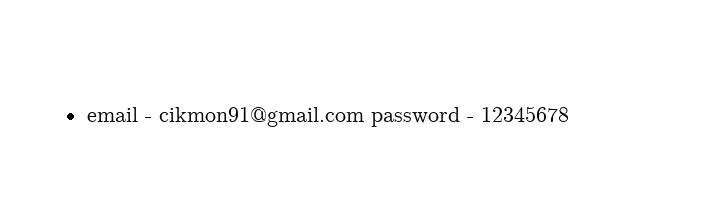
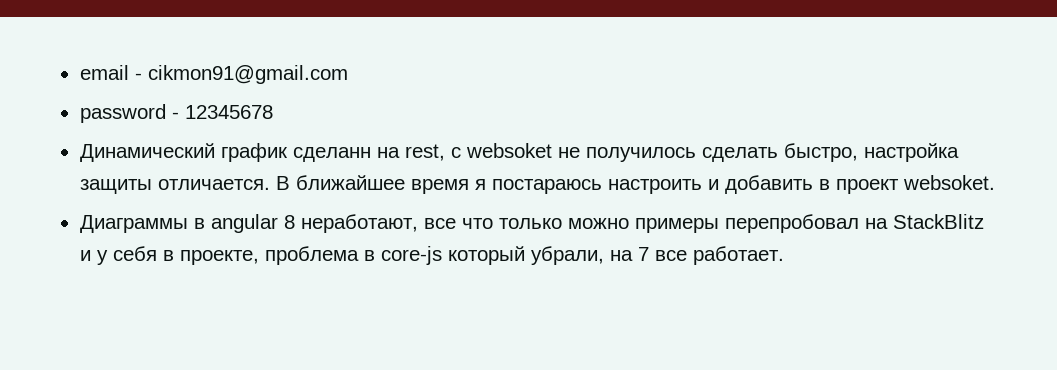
(364, 117) none -> (348, 74) //
(569, 114) none -> [79,143,959,162] [79,175,995,194] [79,214,984,233] [79,246,784,265] // Динамический график сделанн на rest, с websoket не получилось сделать быстро, настройка защиты отличается. В ближайшее время я постараюсь настроить и добавить в проект websoket. // Диаграммы в angular 8 неработают, все что только можно примеры перепробовал на StackBlitz и у себя в проекте, проблема в core-js который убрали, на 7 все работает.

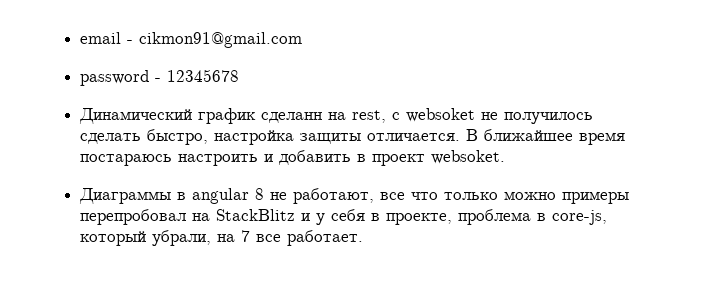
[474,179,486,190] я -> (626, 138) none
[300,214,418,233] неработают, -> [270,188,375,204] не работают,
[380,246,442,265] core-js -> [552,210,608,225] core-js,

